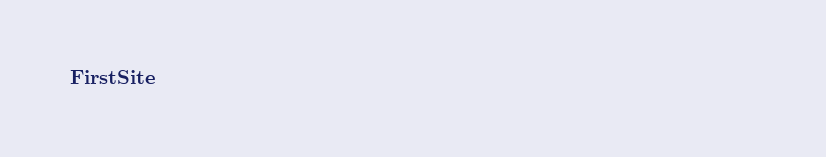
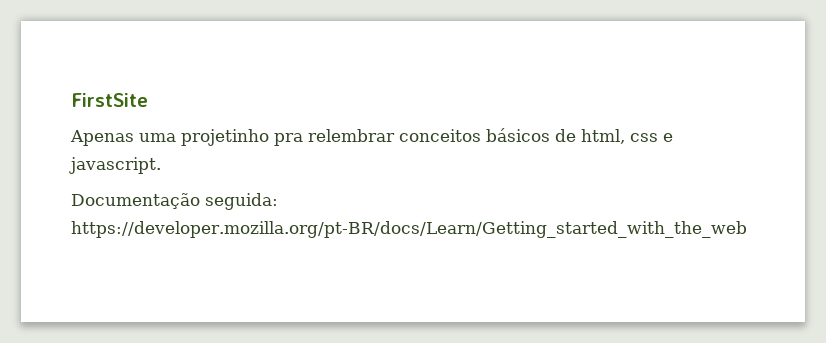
(156, 77) none -> [70,128,673,146] [69,157,161,174] [71,193,278,210] [71,221,747,238] // Apenas uma projetinho pra relembrar conceitos básicos de html, css e javascript. // Documentação seguida: https://developer.mozilla.org/pt-BR/docs/Learn/Getting_started_with_the_web

